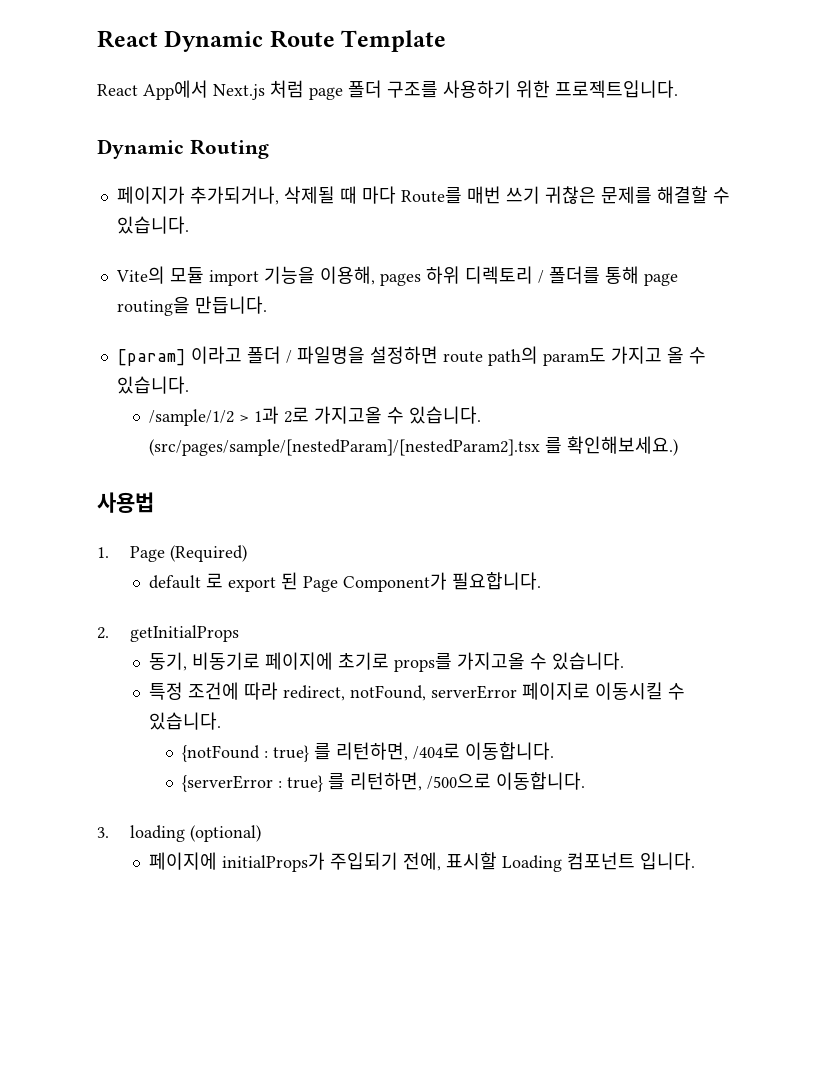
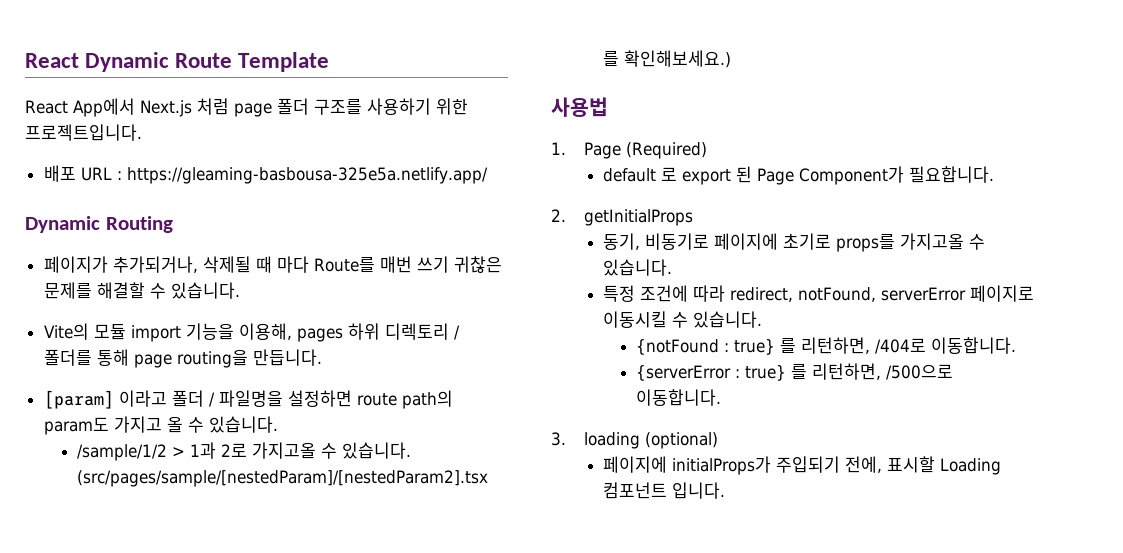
(678, 89) none -> [43,165,488,184] // 배포 URL : https://gleaming-basbousa-325e5a.netlify.app/

